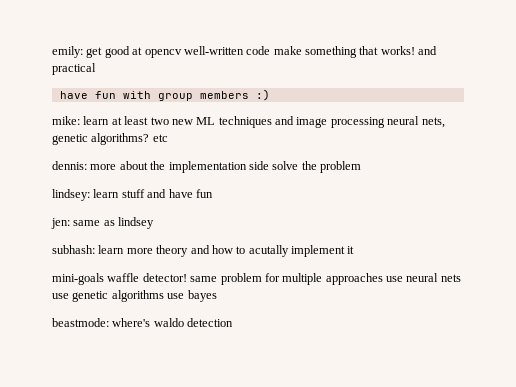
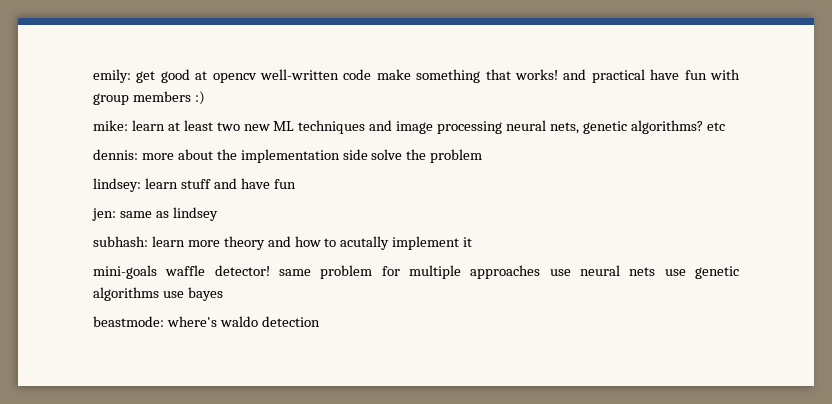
(96, 69) // -> (645, 76) none

